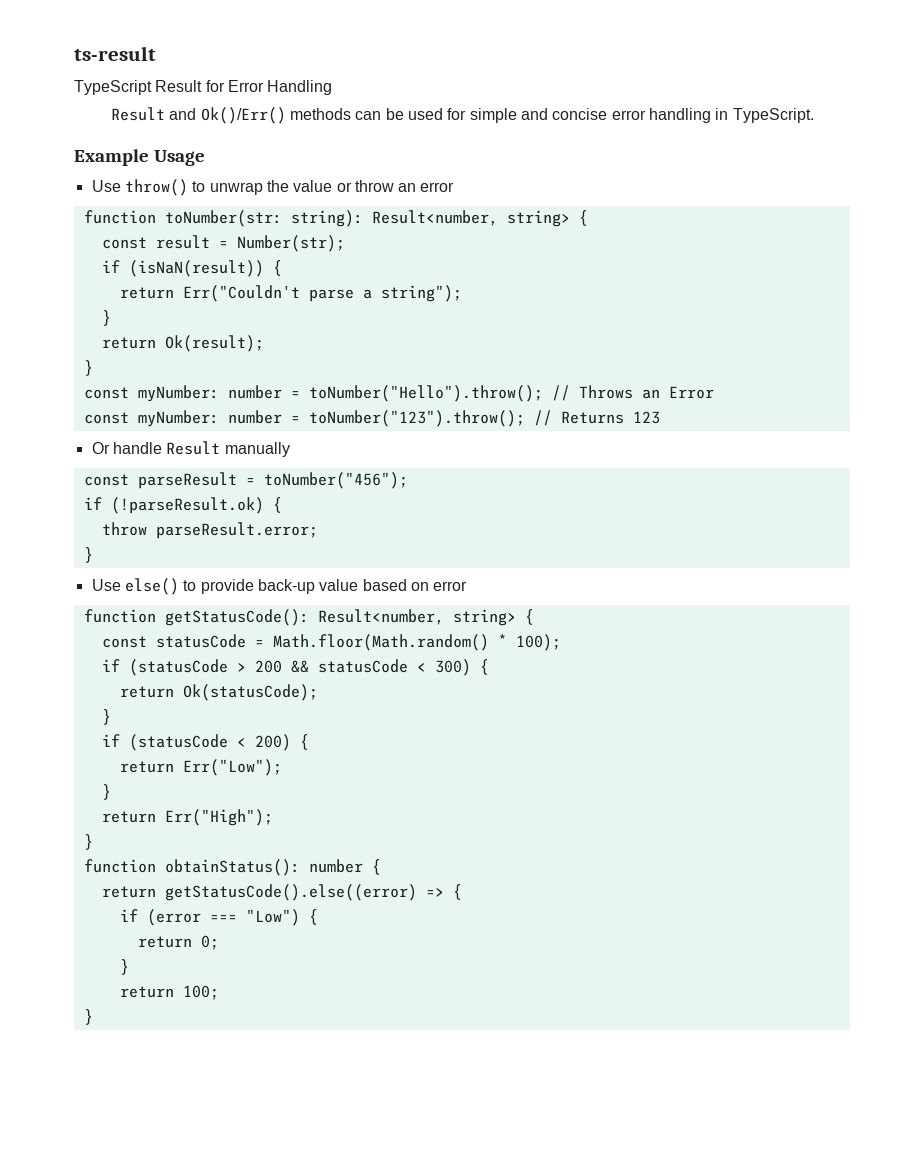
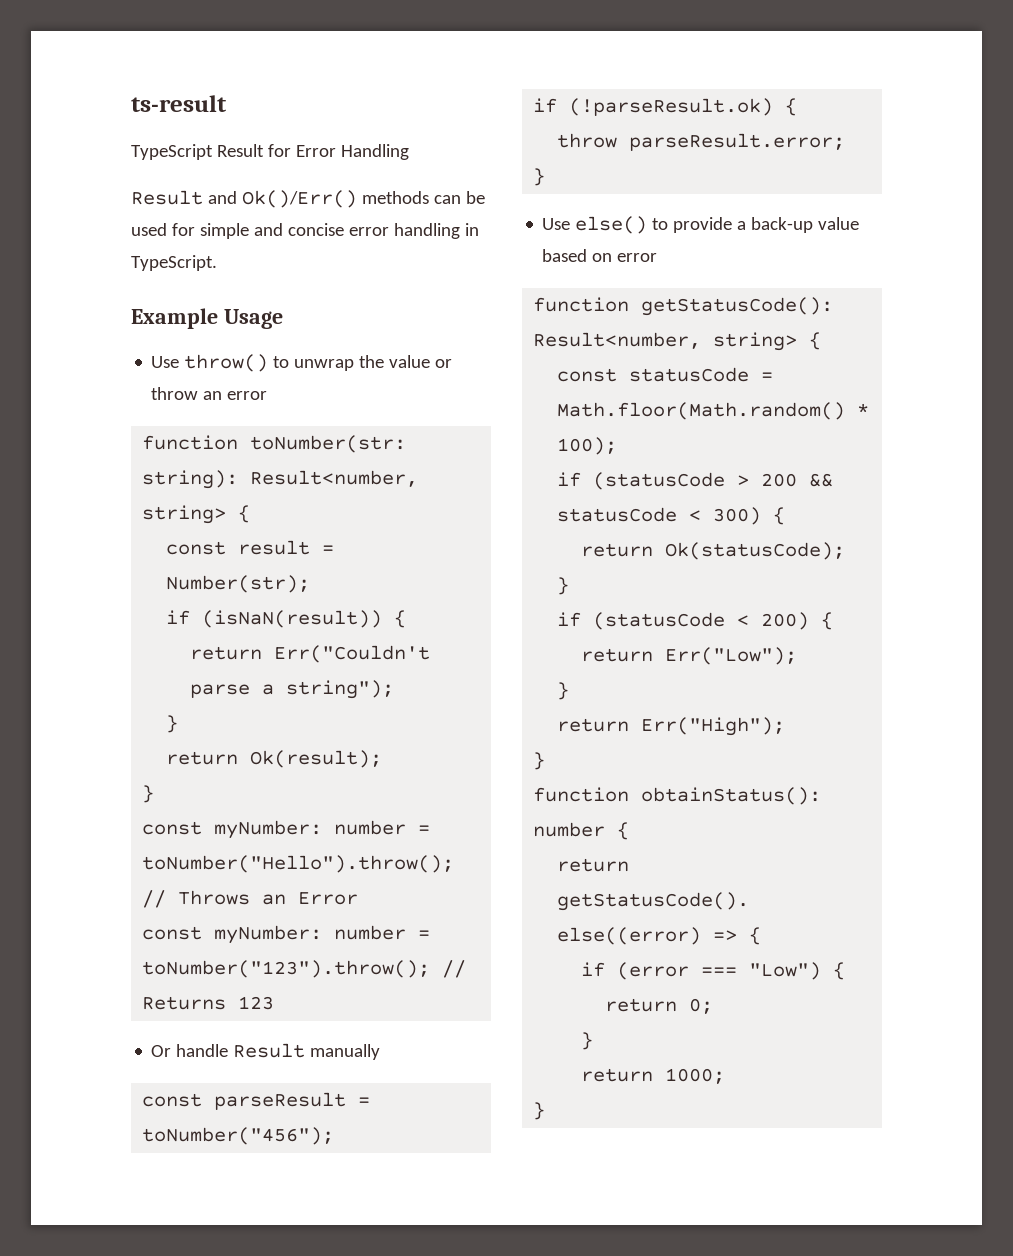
(254, 586) none -> [737,221,747,230] a
[182,985,219,1000] 100; -> [665,1068,726,1084] 1000;

